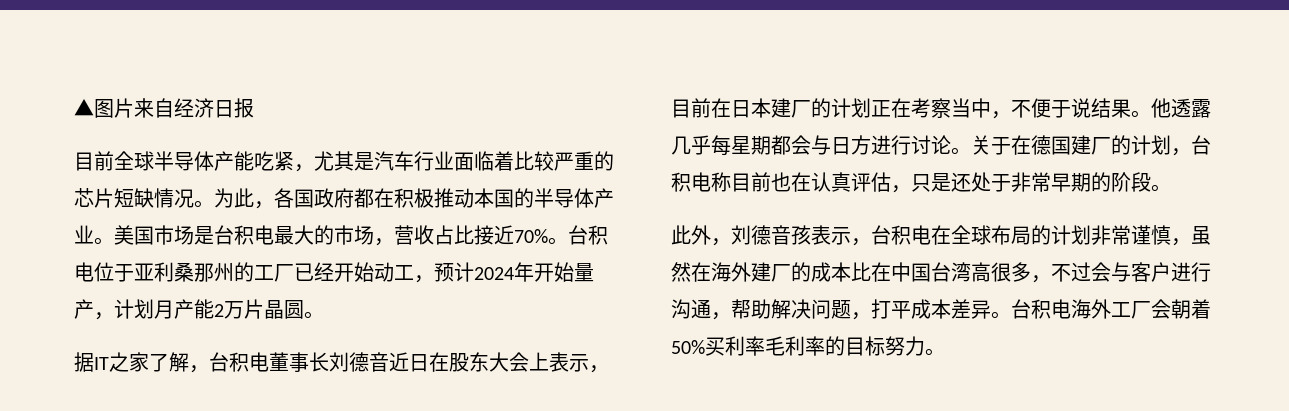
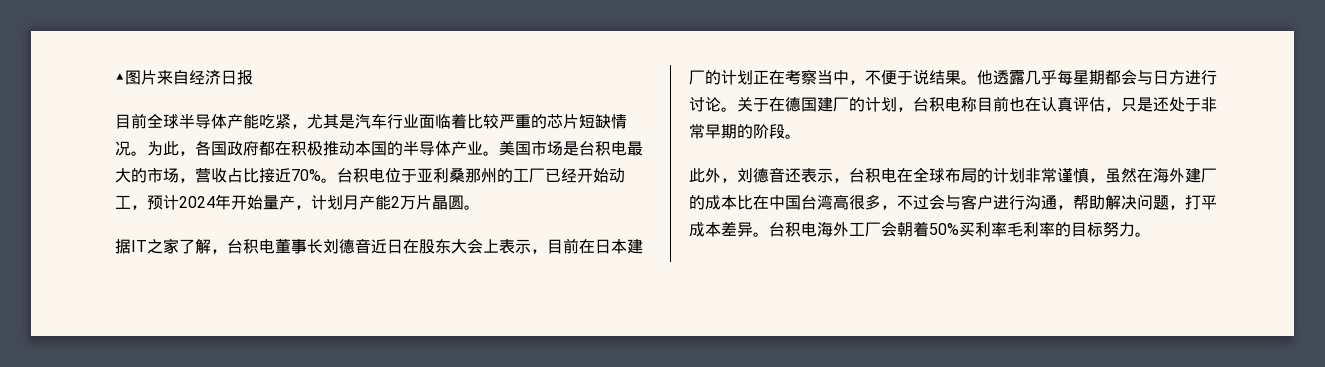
[791,225,811,245] 孩 -> [785,168,801,183] 还

